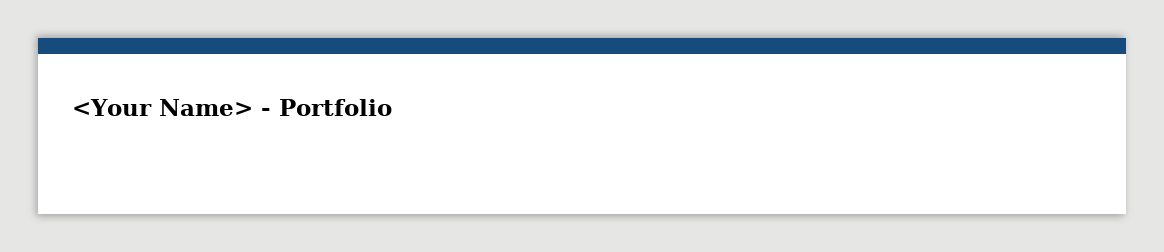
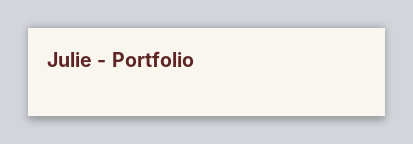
[72,99,253,116] <Your Name> -> [47,52,92,67] Julie

